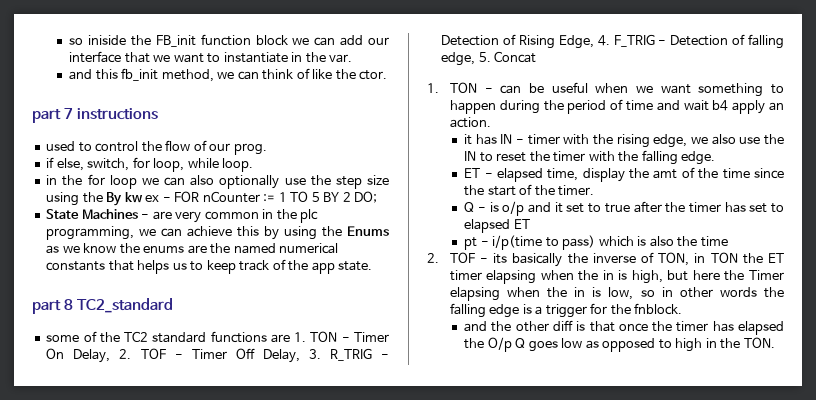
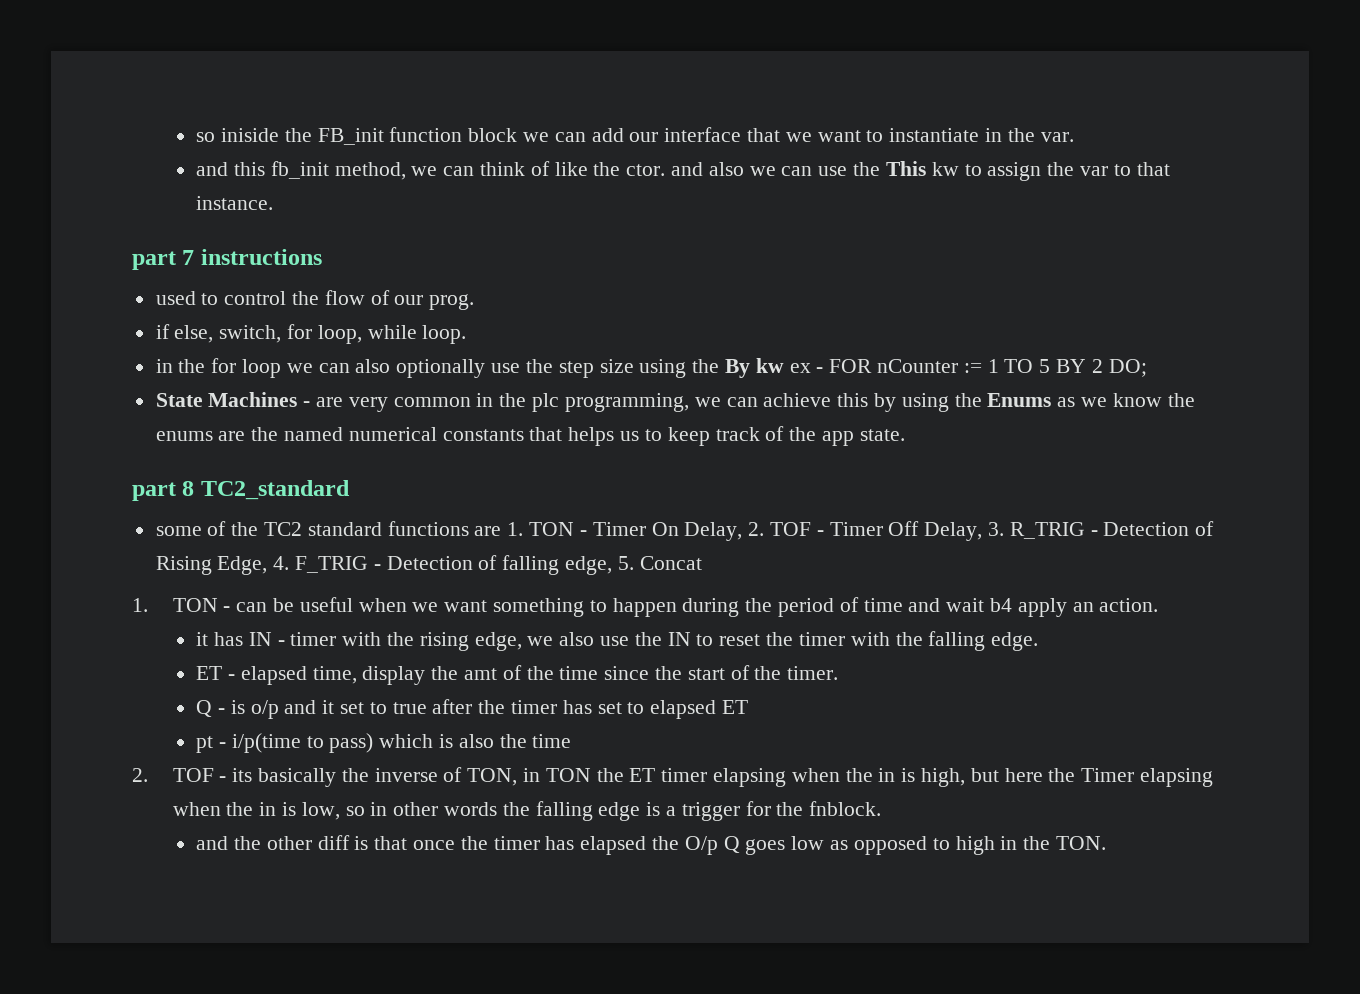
(388, 75) none -> [671,161,1170,181] [196,196,274,210] and also we can use the This kw to assign the var to that instance.

